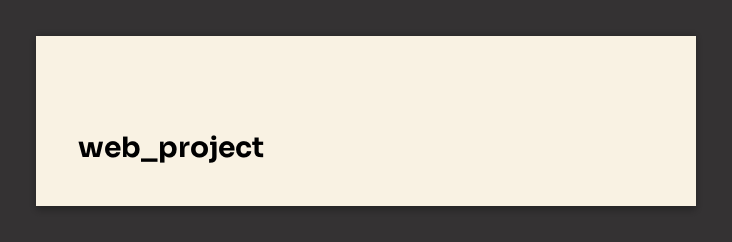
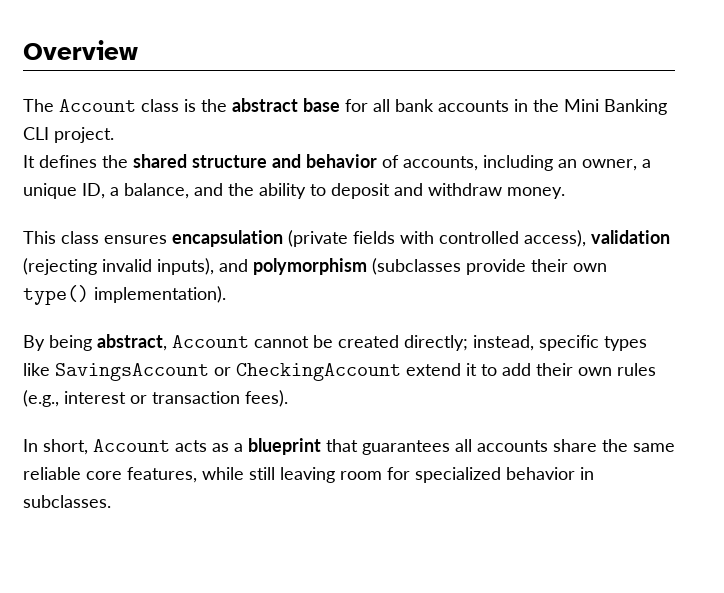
[78,135,264,163] web_project -> [23,40,138,60] [23,98,667,115] [23,127,114,143] [23,154,651,171] [23,183,565,199] [23,230,670,247] [23,258,607,275] [23,285,226,305] [23,334,647,351] [23,363,656,381] [23,390,288,407] [23,438,675,455] [23,467,594,483] [23,495,111,508] Overview // The Account class is the abstract base for all bank accounts in the Mini Banking CLI project. // It defines the shared structure and behavior of accounts, including an owner, a unique ID, a balance, and the ability to deposit and withdraw money. // This class ensures encapsulation (private fields with controlled access), validation (rejecting invalid inputs), and polymorphism (subclasses provide their own type() implementation). // By being abstract, Account cannot be created directly; instead, specific types like SavingsAccount or CheckingAccount extend it to add their own rules (e.g., interest or transaction fees). // In short, Account acts as a blueprint that guarantees all accounts share the same reliable core features, while still leaving room for specialized behavior in subclasses.

